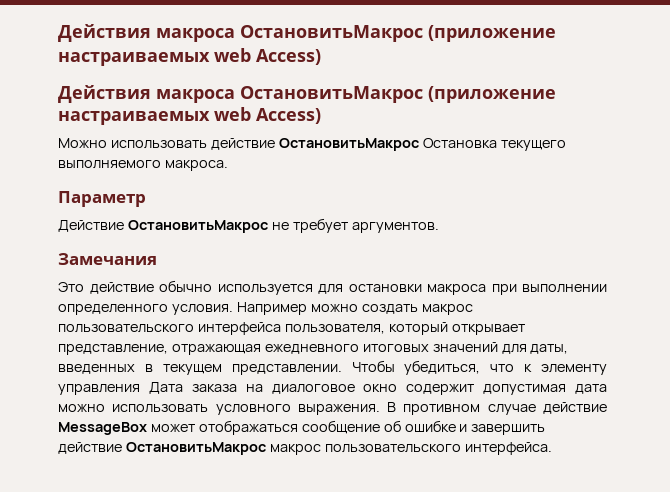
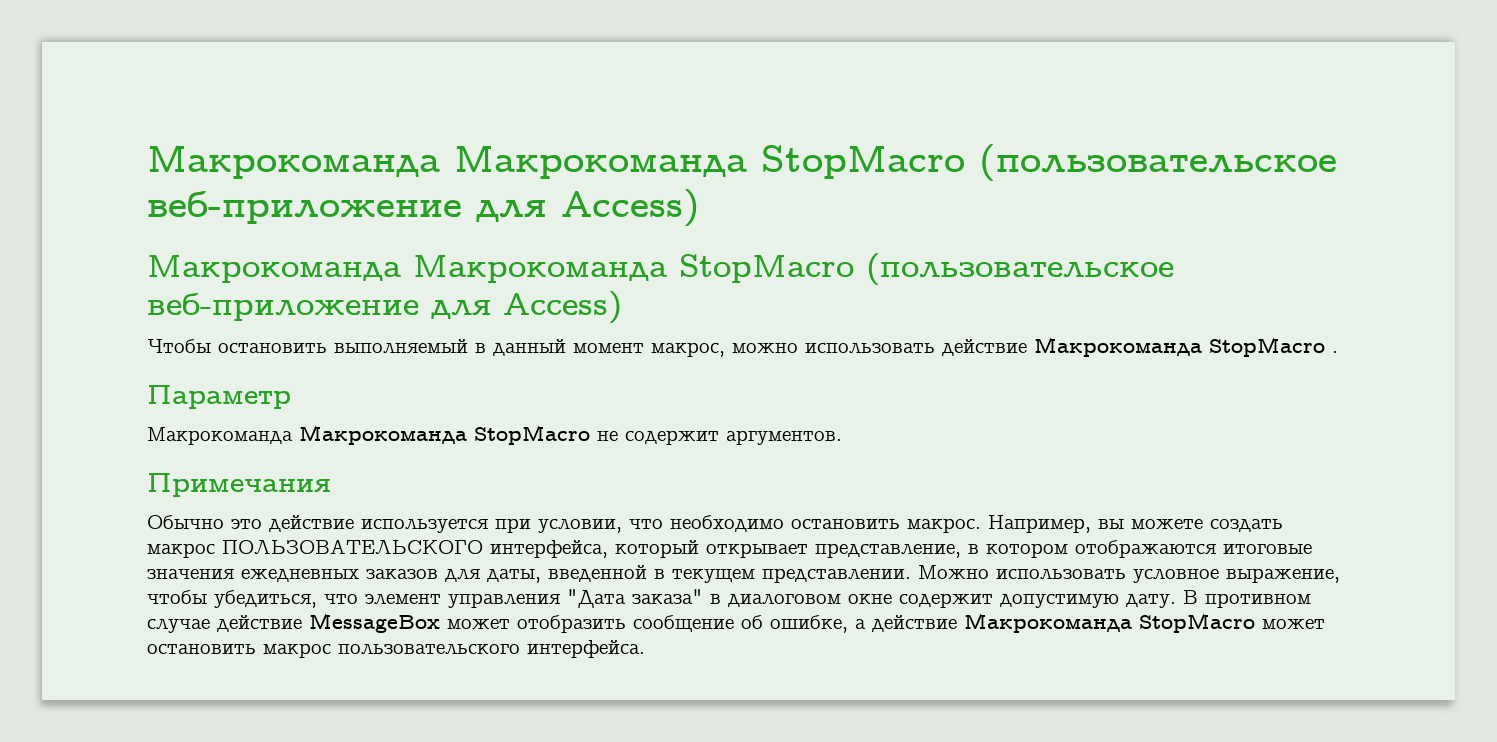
[58,24,556,42] [58,48,321,66] [58,85,556,103] [58,107,321,125] [58,138,566,151] [58,160,228,171] [58,191,146,207] [58,218,439,233] [58,253,157,265] [58,280,607,295] [58,302,473,315] [58,322,525,335] [58,342,498,355] Действия макроса ОстановитьМакрос (приложение настраиваемых web Access) // Действия макроса ОстановитьМакрос (приложение настраиваемых web Access) // Можно использовать действие ОстановитьМакрос Остановка текущего выполняемого макроса. // Параметр // Действие ОстановитьМакрос не требует аргументов. // Замечания // Это действие обычно используется для остановки макроса при выполнении определенного условия. Например можно создать макрос пользовательского интерфейса пользователя, который открывает представление, отражающая ежедневного итоговых значений -> [147,144,1337,181] [147,189,700,227] [147,253,1174,285] [147,291,622,324] [147,337,1338,357] [147,385,291,409] [147,425,842,445] [147,473,331,497] [147,515,1283,533] [147,539,1312,558] [147,569,438,582] Макрокоманда Макрокоманда StopMacro (пользовательское веб-приложение для Access) // Макрокоманда Макрокоманда StopMacro (пользовательское веб-приложение для Access) // Чтобы остановить выполняемый в данный момент макрос, можно использовать действие Макрокоманда StopMacro . // Параметр // Макрокоманда Макрокоманда StopMacro не содержит аргументов. // Примечания // Обычно это действие используется при условии, что необходимо остановить макрос. Например, вы можете создать макрос ПОЛЬЗОВАТЕЛЬСКОГО интерфейса, который открывает представление, в котором отображаются итоговые значения ежедневных заказов
[58,364,135,374] введенных -> [548,565,647,582] введенной
[351,360,607,375] [58,382,607,395] [58,404,380,415] Чтобы убедиться, что к элементу управления Дата заказа на диалоговое окно содержит допустимая дата можно использовать условного выражения. -> [918,565,1340,583] [147,589,1176,608] Можно использовать условное выражение, чтобы убедиться, что элемент управления "Дата заказа" в диалоговом окне содержит допустимую дату.
[198,420,298,435] отображаться -> [517,615,626,633] отобразить
[404,420,546,435] [58,442,266,455] ошибке и завершить действие ОстановитьМакрос -> [770,613,1325,633] [147,644,256,654] ошибке, а действие Макрокоманда StopMacro может остановить

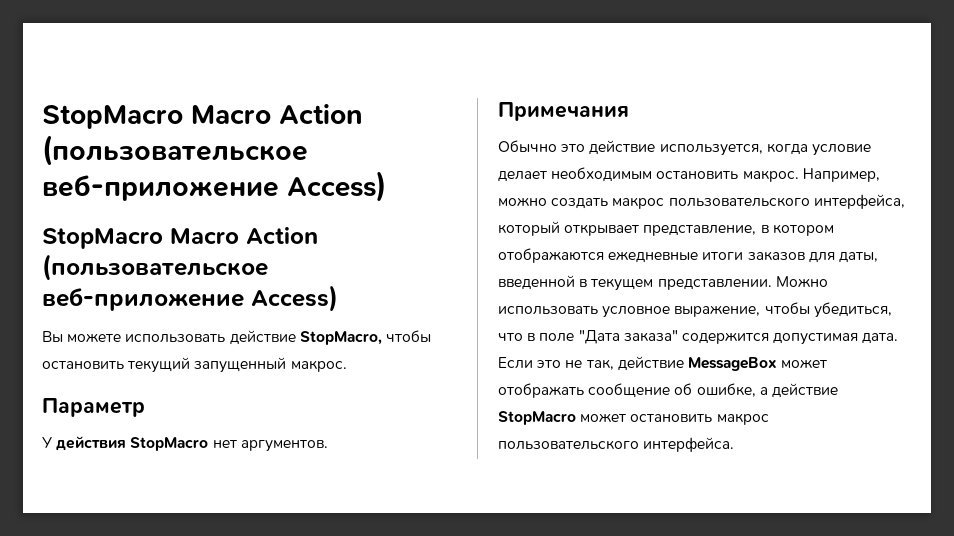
[147,144,1337,181] [147,189,700,227] [147,253,1174,285] [147,291,622,324] [147,337,1338,357] [147,385,291,409] [147,425,719,445] Макрокоманда Макрокоманда StopMacro (пользовательское веб-приложение для Access) // Макрокоманда Макрокоманда StopMacro (пользовательское веб-приложение для Access) // Чтобы остановить выполняемый в данный момент макрос, можно использовать действие Макрокоманда StopMacro . // Параметр // Макрокоманда Макрокоманда StopMacro не содержит -> [42,104,363,129] [42,135,308,166] [42,171,386,202] [42,227,318,249] [42,254,268,281] [42,285,338,312] [42,330,431,345] [42,357,347,373] [42,398,145,417] [42,436,237,451] StopMacro Macro Action (пользовательское веб-приложение Access) // StopMacro Macro Action (пользовательское веб-приложение Access) // Вы можете использовать действие StopMacro, чтобы остановить текущий запущенный макрос. // Параметр // У действия StopMacro нет
[361,515,784,533] используется при условии, что необходимо -> [659,143,871,156] [498,167,653,182] используется, когда условие делает необходимым
[1098,519,1203,529] вы можете -> [498,197,547,207] можно
[222,539,483,554] ПОЛЬЗОВАТЕЛЬСКОГО -> [668,197,810,207] пользовательского
[1223,544,1312,554] [147,569,359,582] итоговые значения ежедневных -> [608,251,744,263] ежедневные итоги
[365,589,1311,608] [147,619,210,633] элемент управления "Дата заказа" в диалоговом окне содержит допустимую дату. В противном случае -> [527,330,899,345] [498,357,614,370] в поле "Дата заказа" содержится допустимая дата. Если это не так,
[517,615,626,633] отобразить -> [498,383,584,398] отображать
[964,613,1132,633] Макрокоманда -> (838, 390) none

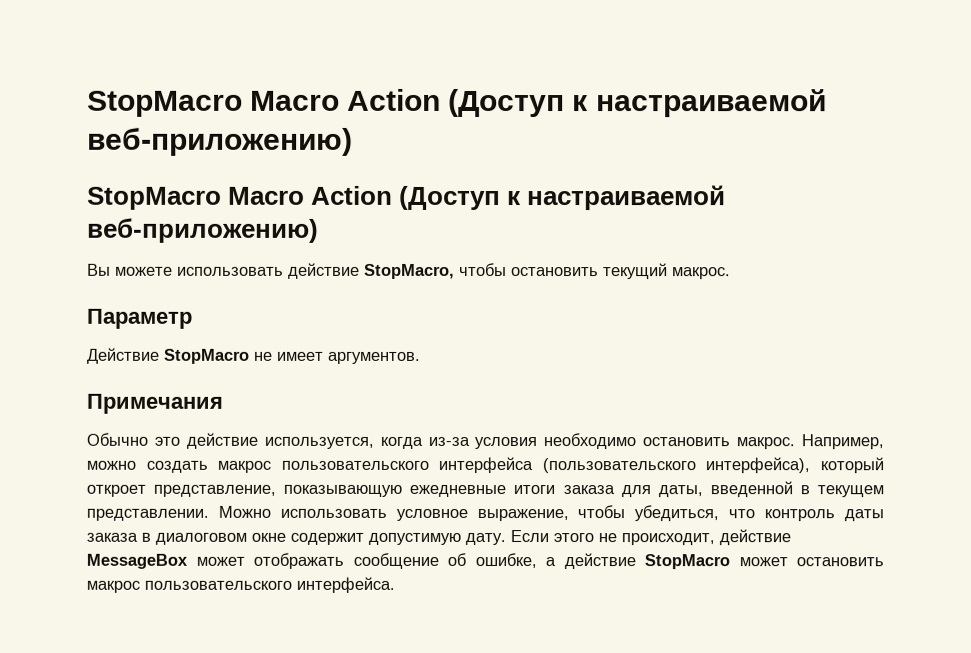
[42,104,363,129] [42,135,308,166] [42,171,386,202] [42,227,318,249] [42,254,268,281] [42,285,338,312] StopMacro Macro Action (пользовательское веб-приложение Access) // StopMacro Macro Action (пользовательское веб-приложение Access) -> [87,88,827,118] [87,127,353,156] [87,185,727,211] [87,217,319,243] StopMacro Macro Action (Доступ к настраиваемой веб-приложению) // StopMacro Macro Action (Доступ к настраиваемой веб-приложению)
[194,357,287,373] запущенный -> (668, 271) none
[42,436,237,451] У действия StopMacro нет -> [86,347,323,364] Действие StopMacro не имеет
[811,144,871,156] [498,167,653,182] условие делает необходимым -> [427,433,637,450] из-за условия необходимо
[813,194,905,209] [498,221,834,236] [498,248,604,263] интерфейса, который открывает представление, в котором отображаются -> [438,456,884,474] [86,484,403,497] интерфейса (пользовательского интерфейса), который откроет представление, показывающую
[747,251,805,261] заказов -> [562,485,615,495] заказа
[527,330,899,345] [498,357,614,370] в поле "Дата заказа" содержится допустимая дата. Если это не так, -> [764,509,885,522] [86,530,715,546] контроль даты заказа в диалоговом окне содержит допустимую дату. Если этого не происходит,

